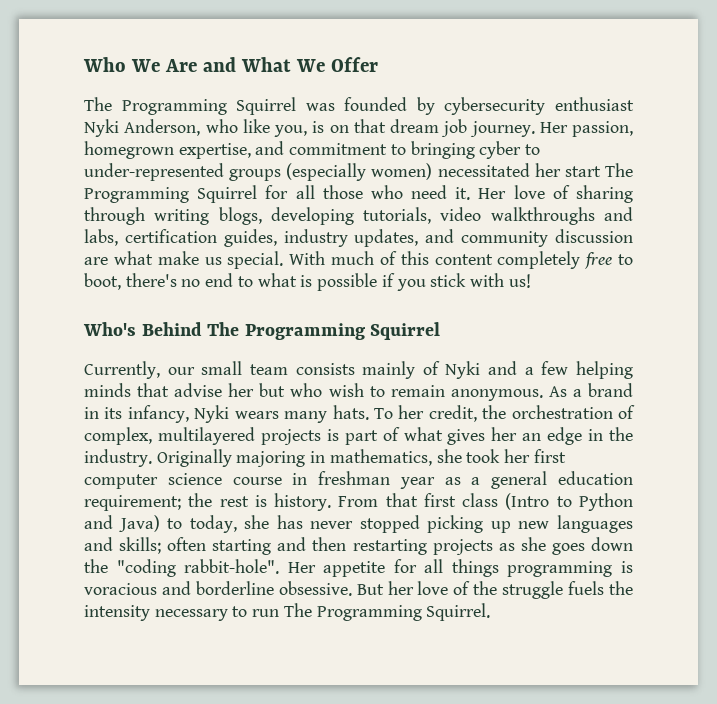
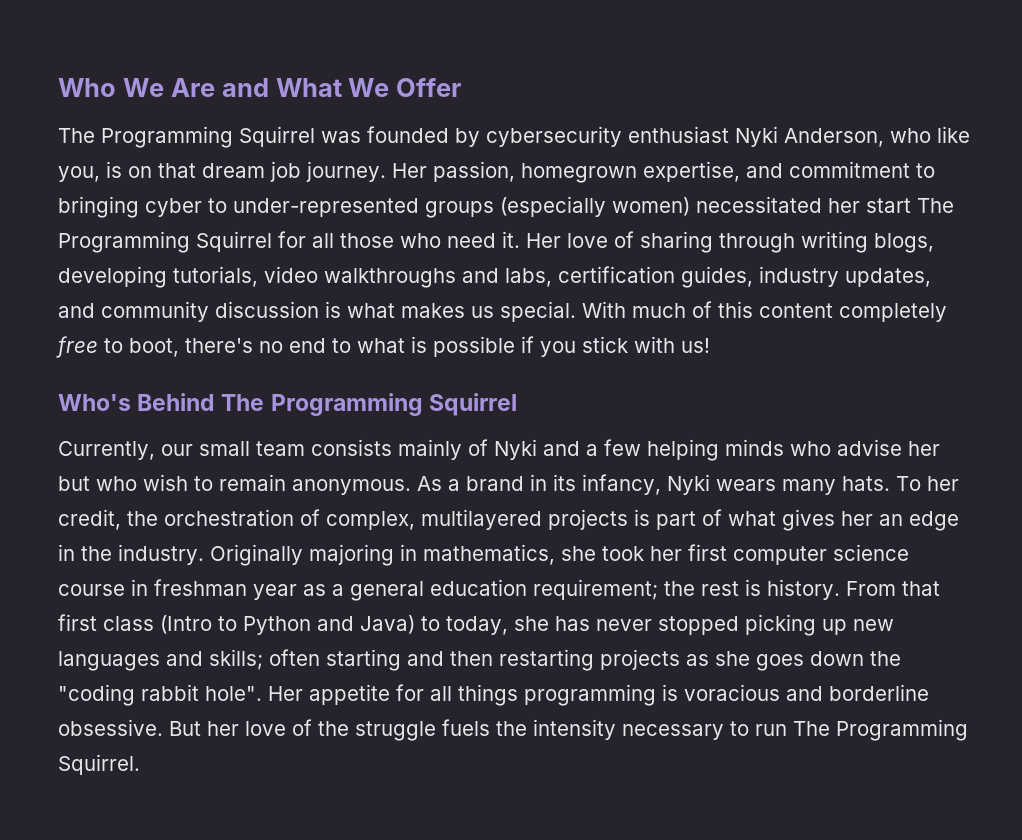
[84,251,199,265] are what make -> [325,301,465,318] is what makes
[137,383,170,397] that -> [790,441,831,456] who
[184,559,280,574] rabbit-hole". -> [141,684,262,701] rabbit hole".

